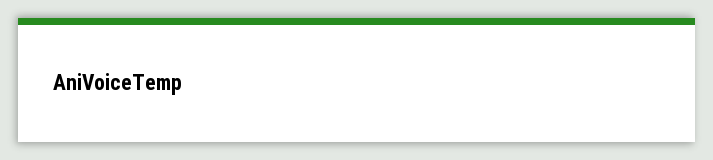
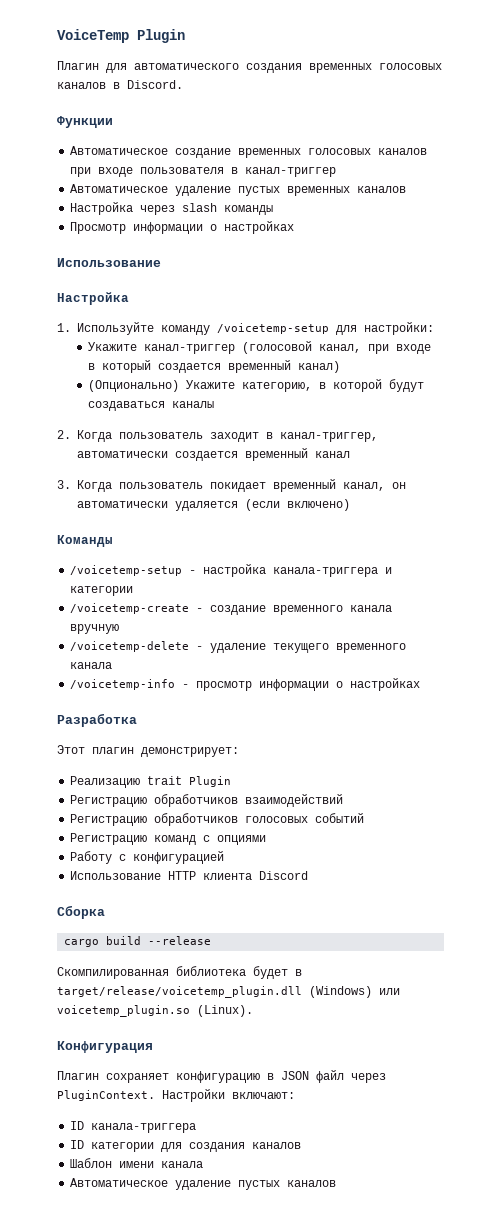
[53,73,182,95] AniVoiceTemp -> [57,29,185,43] [57,61,442,73] [57,80,183,89] [57,116,113,128] [70,146,428,158] [70,167,337,177] [70,184,407,196] [70,202,274,215] [70,221,295,234] [57,258,161,267] [57,292,129,305] [57,322,434,335] [87,341,431,354] [87,360,340,373] [87,379,424,392] [87,401,214,411] [57,430,378,442] [77,448,350,461] [57,479,406,492] [77,499,350,511] [57,535,113,547] [70,564,393,577] [70,586,134,596] [70,603,393,615] [70,624,120,634] [70,641,407,653] [70,662,113,669] [70,678,421,691] [57,713,137,727] [57,745,239,757] [70,776,232,788] [70,794,344,807] [70,813,365,826] [70,833,267,845] [70,851,225,864] [70,871,309,880] [57,905,105,919] [64,936,212,947] [57,966,302,979] [57,986,400,998] [57,1005,253,1017] [57,1041,153,1053] [57,1070,386,1083] [57,1089,295,1102] [70,1121,197,1133] [70,1140,302,1152] [70,1158,204,1168] [70,1178,337,1190] VoiceTemp Plugin // Плагин для автоматического создания временных голосовых каналов в Discord. // Функции // Автоматическое создание временных голосовых каналов при входе пользователя в канал-триггер // Автоматическое удаление пустых временных каналов // Настройка через slash команды // Просмотр информации о настройках // Использование // Настройка // 1. Используйте команду /voicetemp-setup для настройки: // Укажите канал-триггер (голосовой канал, при входе в который создается временный канал) // (Опционально) Укажите категорию, в которой будут создаваться каналы // 2. Когда пользователь заходит в канал-триггер, автоматически создается временный канал // 3. Когда пользователь покидает временный канал, он автоматически удаляется (если включено) // Команды // /voicetemp-setup - настройка канала-триггера и категории // /voicetemp-create - создание временного канала вручную // /voicetemp-delete - удаление текущего временного канала // /voicetemp-info - просмотр информации о настройках // Разработка // Этот плагин демонстрирует: // Реализацию trait Plugin // Регистрацию обработчиков взаимодействий // Регистрацию обработчиков голосовых событий // Регистрацию команд с опциями // Работу с конфигурацией // Использование HTTP клиента Discord // Сборка // cargo build --release // Скомпилированная библиотека будет в target/release/voicetemp_plugin.dll (Windows) или voicetemp_plugin.so (Linux). // Конфигурация // Плагин сохраняет конфигурацию в JSON файл через PluginContext. Настройки включают: // ID канала-триггера // ID категории для создания каналов // Шаблон имени канала // Автоматическое удаление пустых каналов

